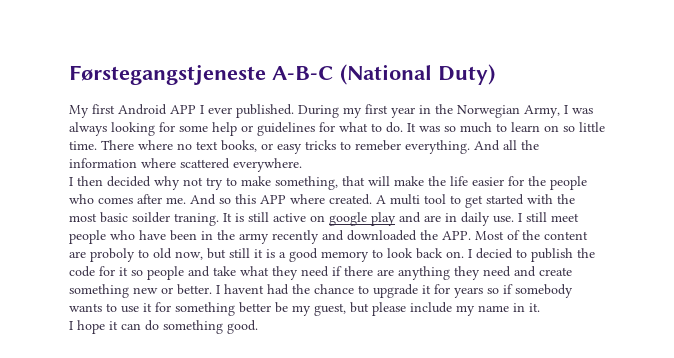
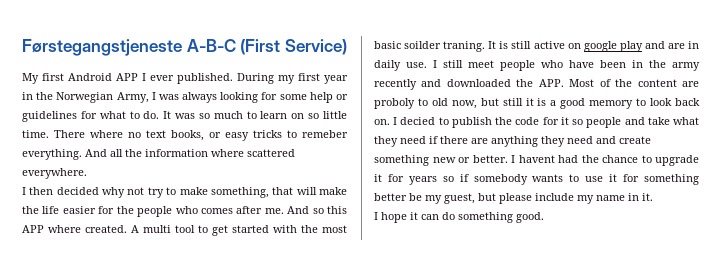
[340,64,495,85] (National Duty) -> [240,39,347,55] (First Service)

